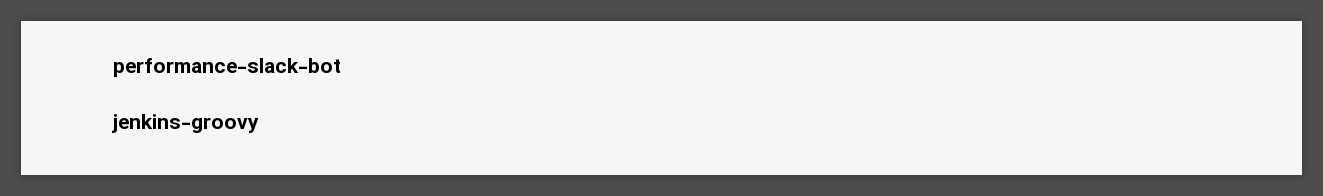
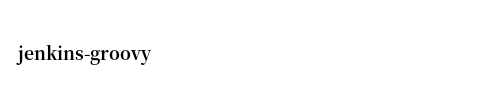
[113,58,341,77] performance-slack-bot // -> (16, 54) none

